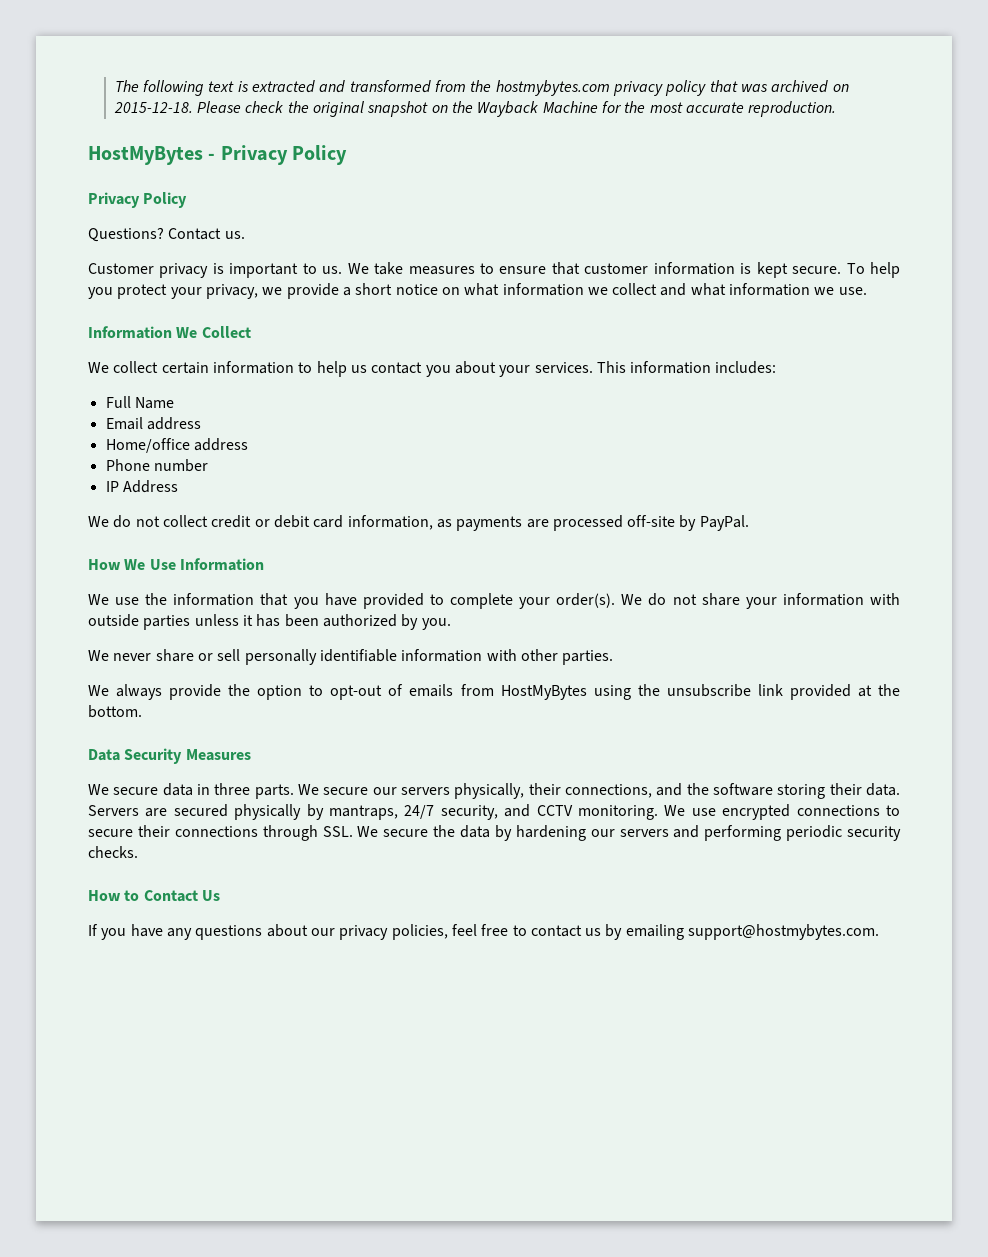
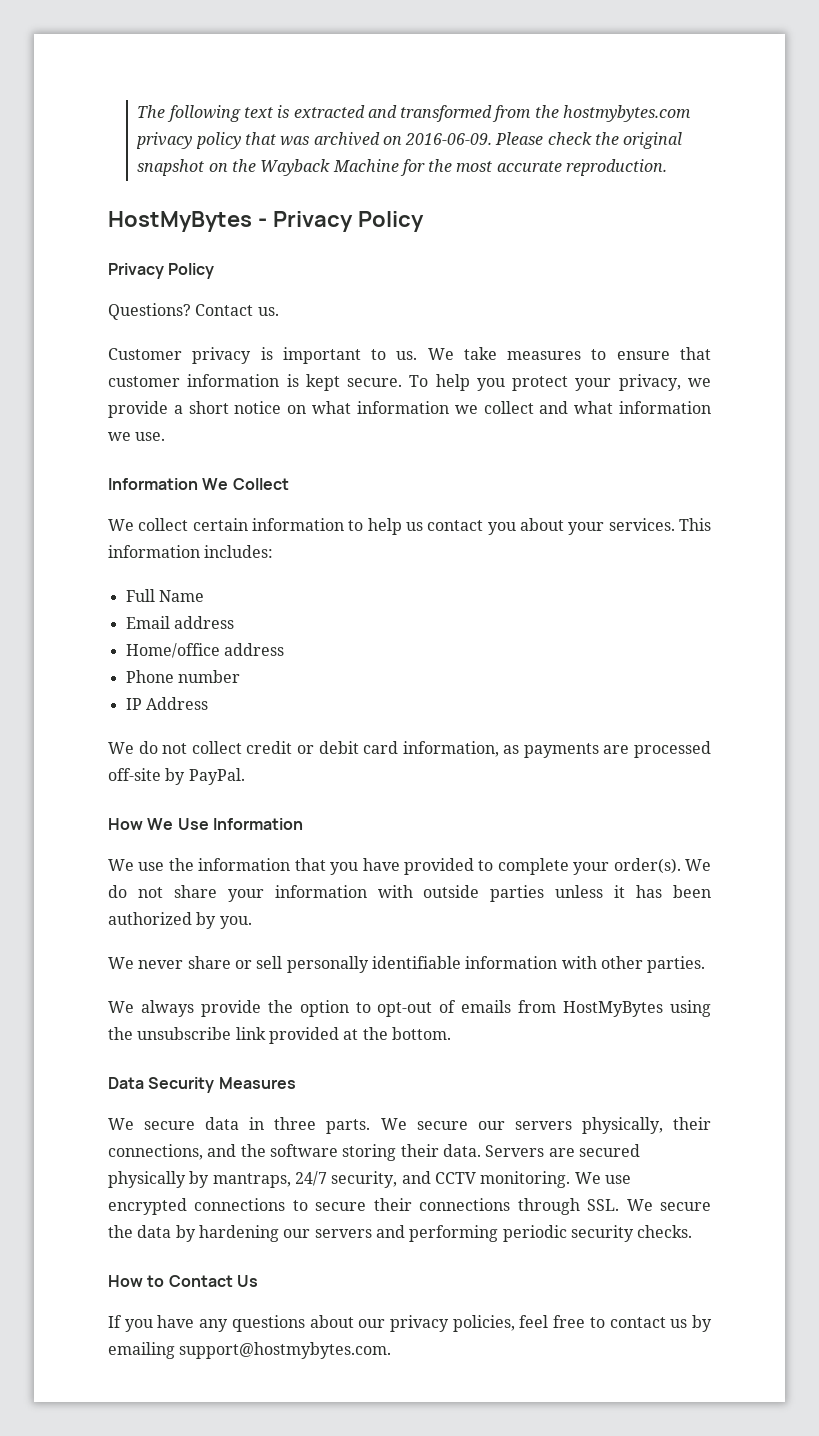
[113,102,193,113] 2015-12-18. -> [405,133,493,145] 2016-06-09.

